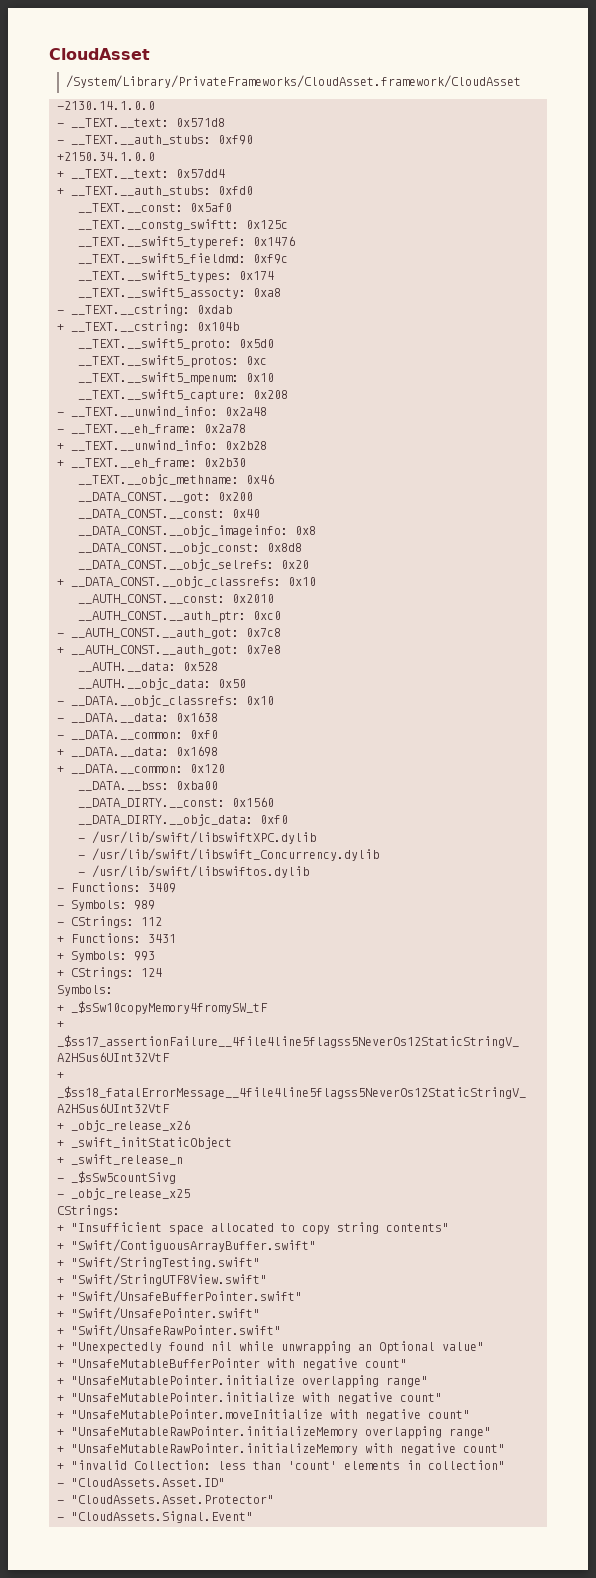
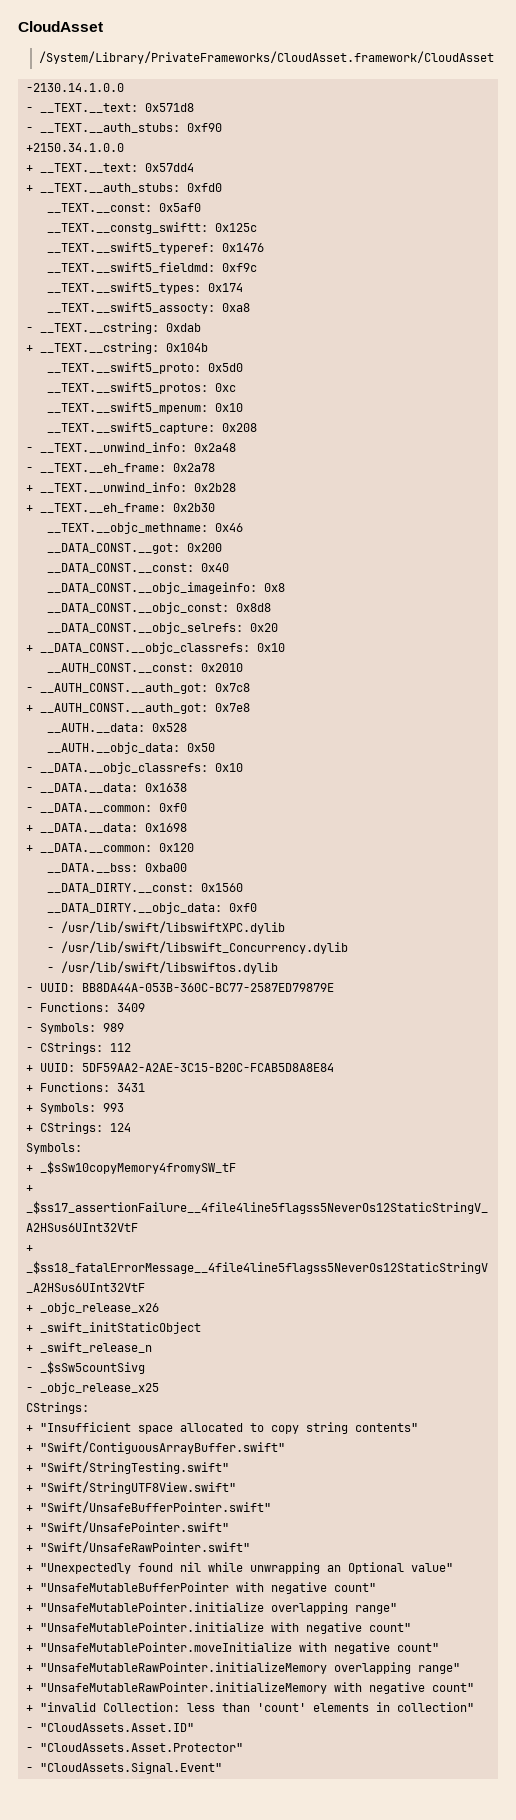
[77,611,281,623] // __AUTH_CONST.__auth_ptr: 0xc0 -> (243, 667) none
(309, 871) none -> [25,983,334,992] // - UUID: BB8DA44A-053B-360C-BC77-2587ED79879E
(162, 921) none -> [25,1063,334,1072] // + UUID: 5DF59AA2-A2AE-3C15-B20C-FCAB5D8A8E84

